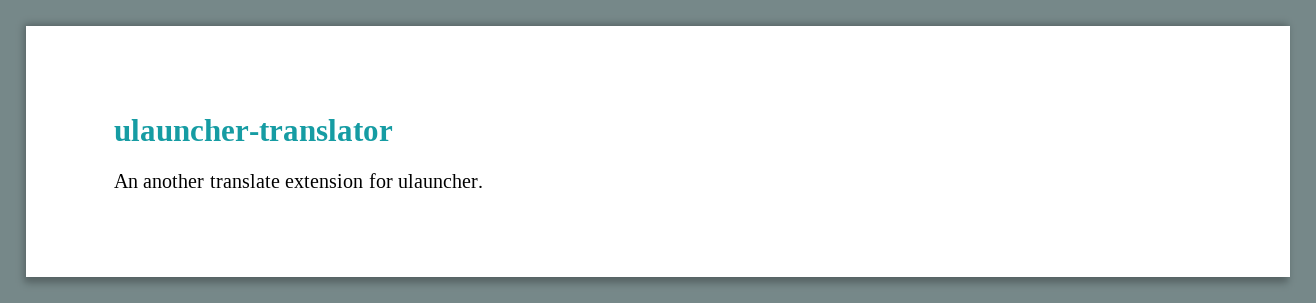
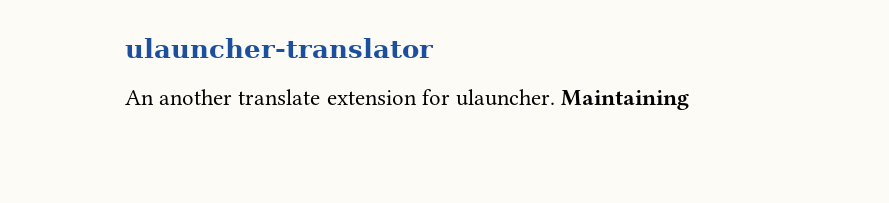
(483, 181) none -> [561,90,690,110] Maintaining

